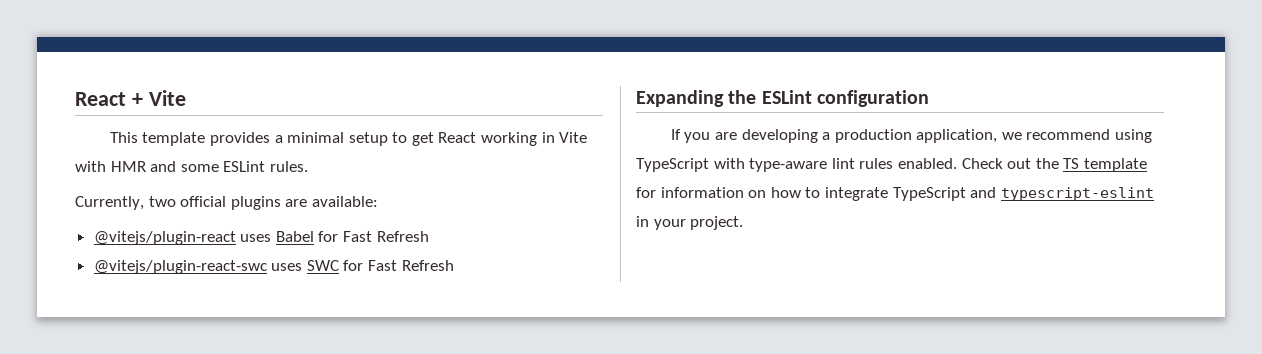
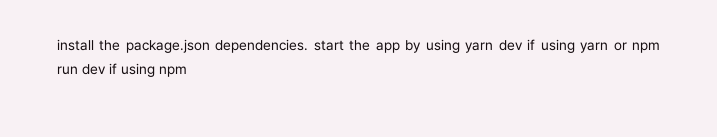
[75,90,186,106] [109,132,588,146] [75,161,308,172] [75,196,378,210] [93,231,429,245] [93,260,454,274] [636,90,930,107] [670,129,1153,143] [636,158,1147,172] [636,187,1154,201] [636,216,744,230] React + Vite // This template provides a minimal setup to get React working in Vite with HMR and some ESLint rules. // Currently, two official plugins are available: // @vitejs/plugin-react uses Babel for Fast Refresh // @vitejs/plugin-react-swc uses SWC for Fast Refresh // Expanding the ESLint configuration // If you are developing a production application, we recommend using TypeScript with type-aware lint rules enabled. Check out the TS template for information on how to integrate TypeScript and typescript-eslint in your project. -> [57,39,660,53] [57,63,187,77] install the package.json dependencies. start the app by using yarn dev if using yarn or npm run dev if using npm

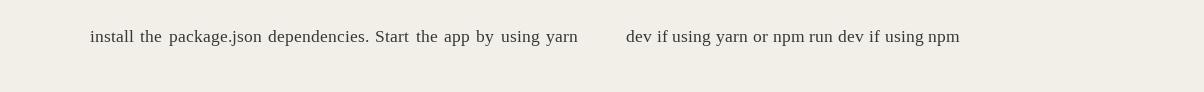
[313,40,344,51] start -> [375,31,410,42] Start

